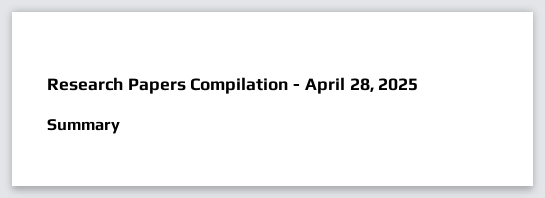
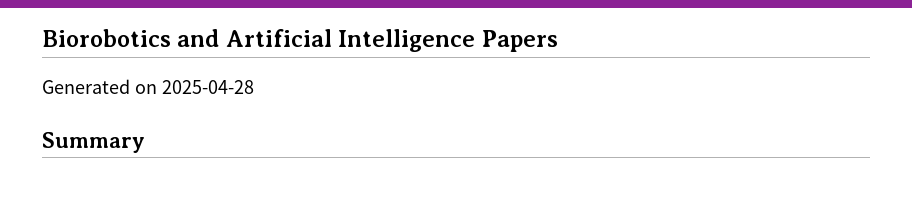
[47,77,419,94] Research Papers Compilation - April 28, 2025 -> [42,29,558,52] [42,79,254,94] Biorobotics and Artificial Intelligence Papers // Generated on 2025-04-28

